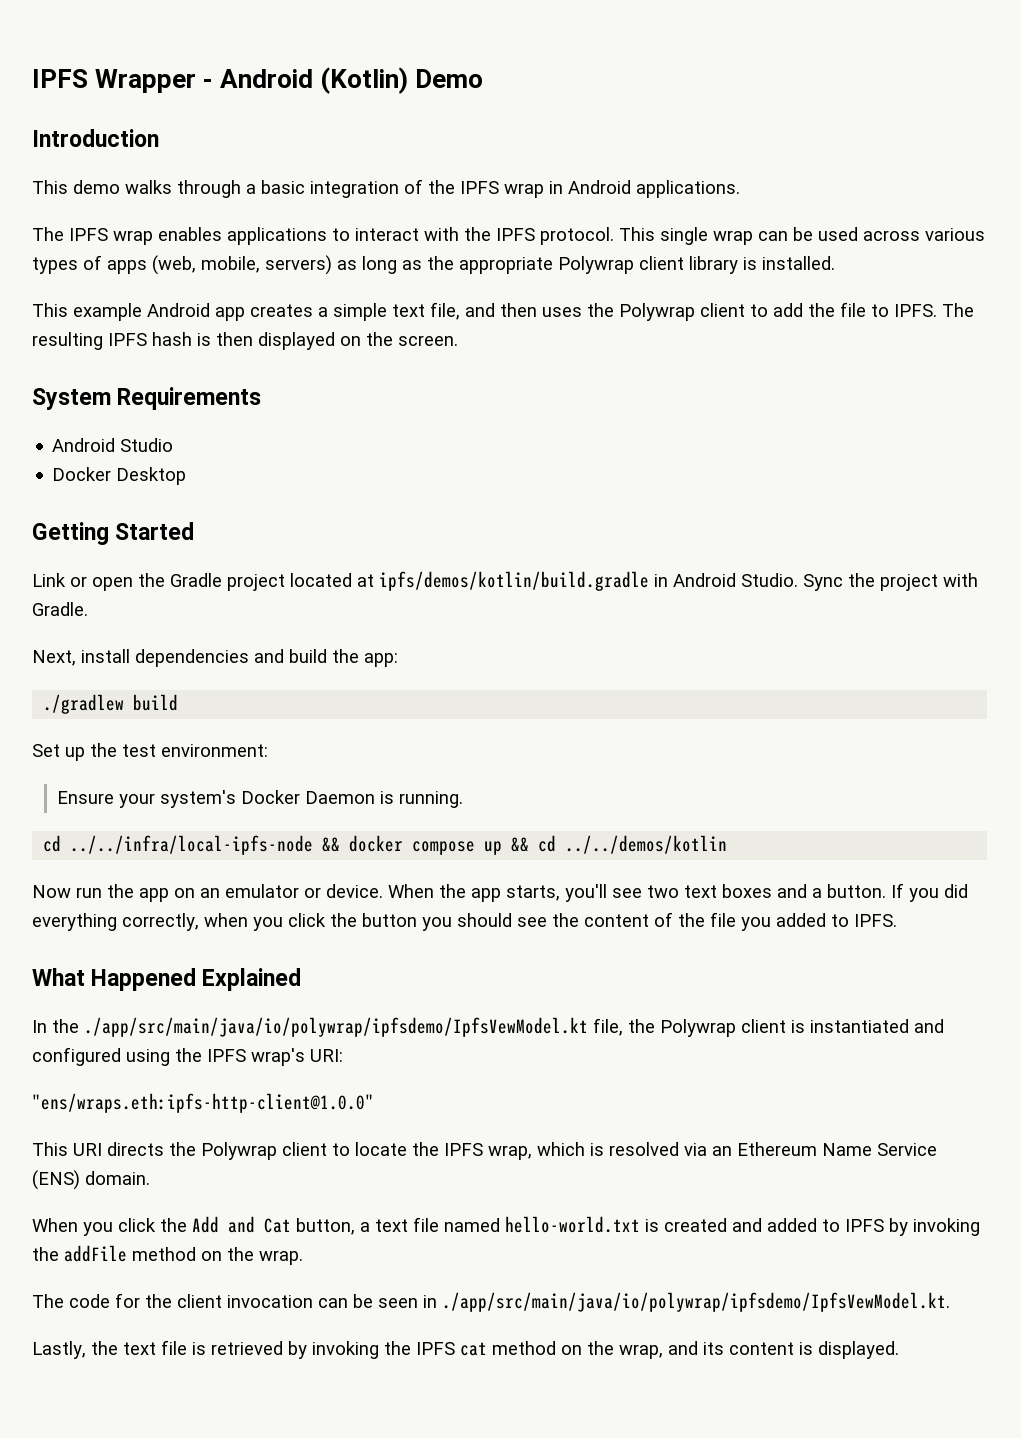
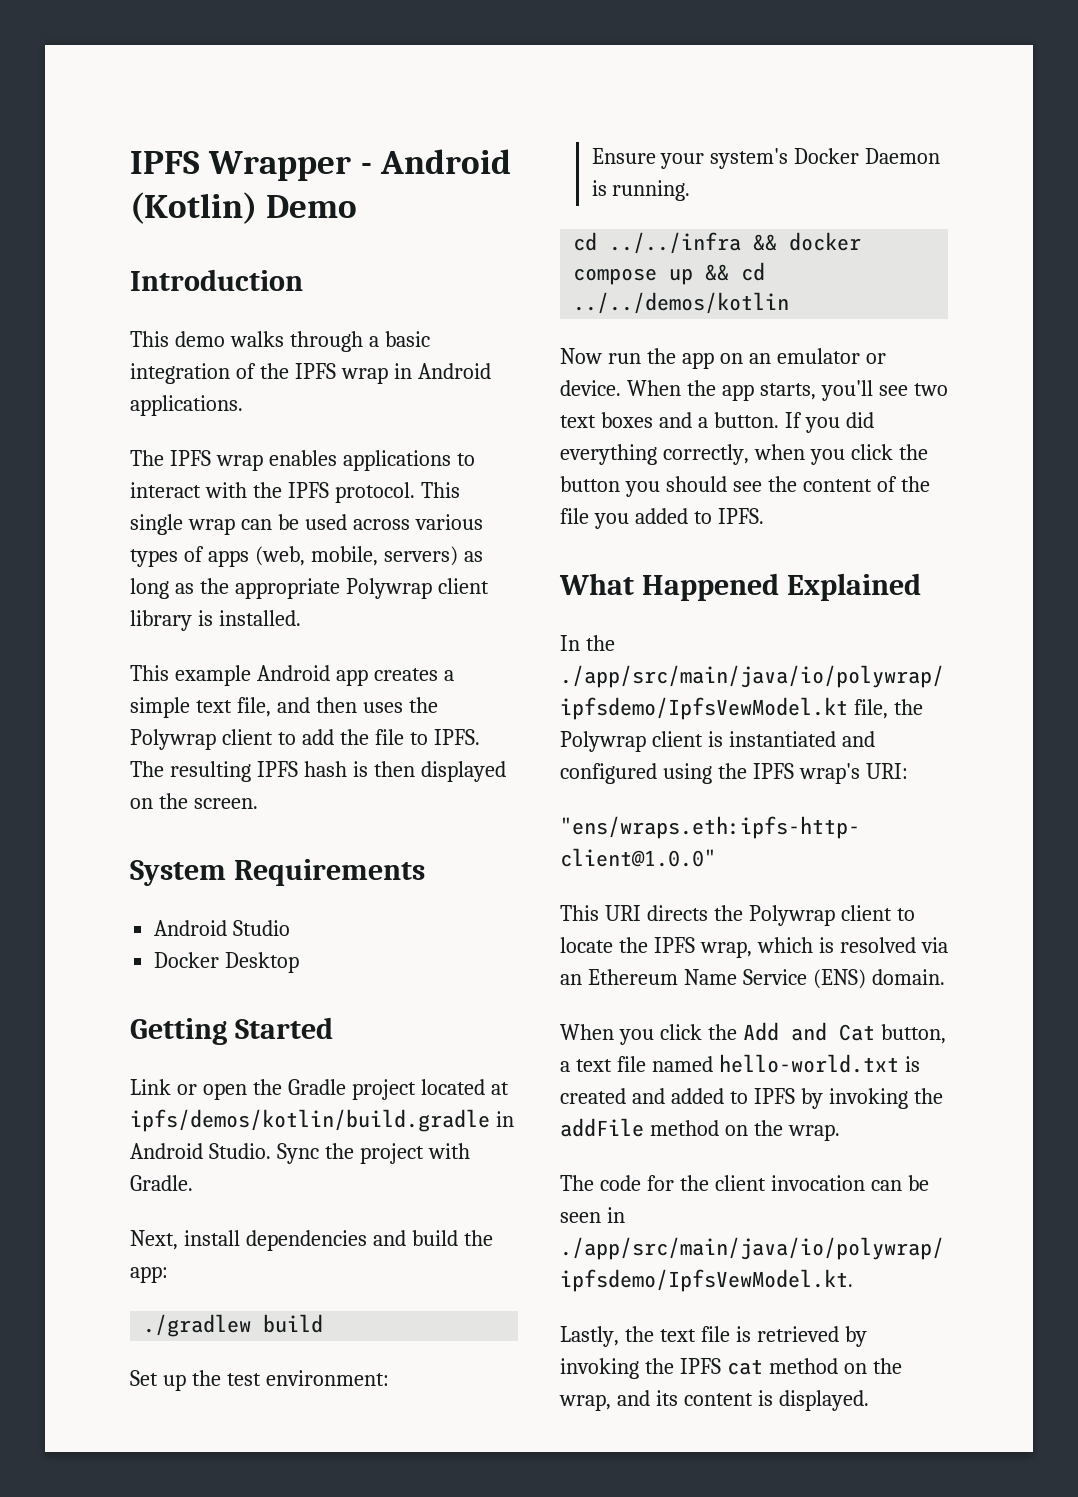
[70,835,314,855] ../../infra/local-ipfs-node -> [609,232,742,254] ../../infra

